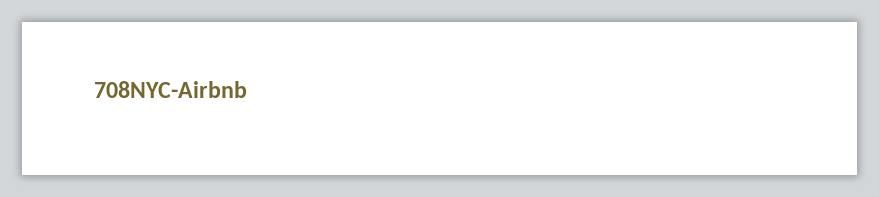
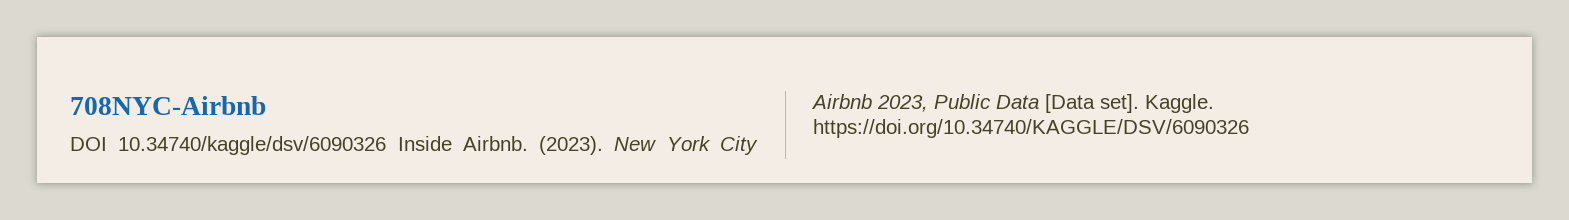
(247, 89) none -> [70,136,759,155] [811,94,1214,113] [813,119,1249,138] // DOI 10.34740/kaggle/dsv/6090326 Inside Airbnb. (2023). New York City Airbnb 2023, Public Data [Data set]. Kaggle. https://doi.org/10.34740/KAGGLE/DSV/6090326

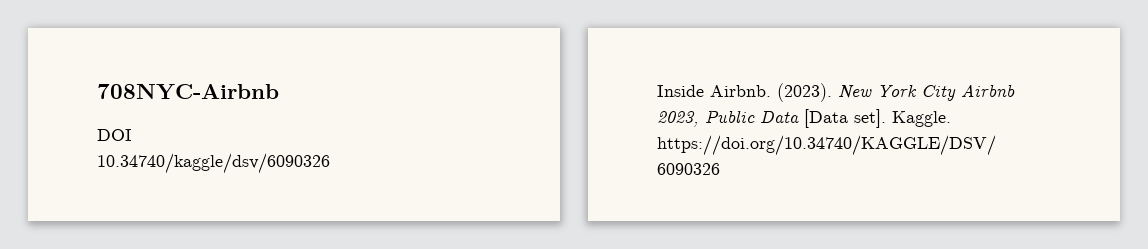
(107, 144) none -> (132, 135) //
(387, 145) none -> (330, 163) //

